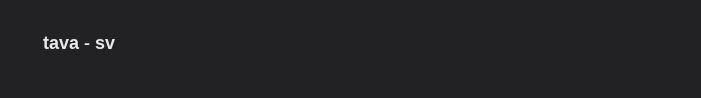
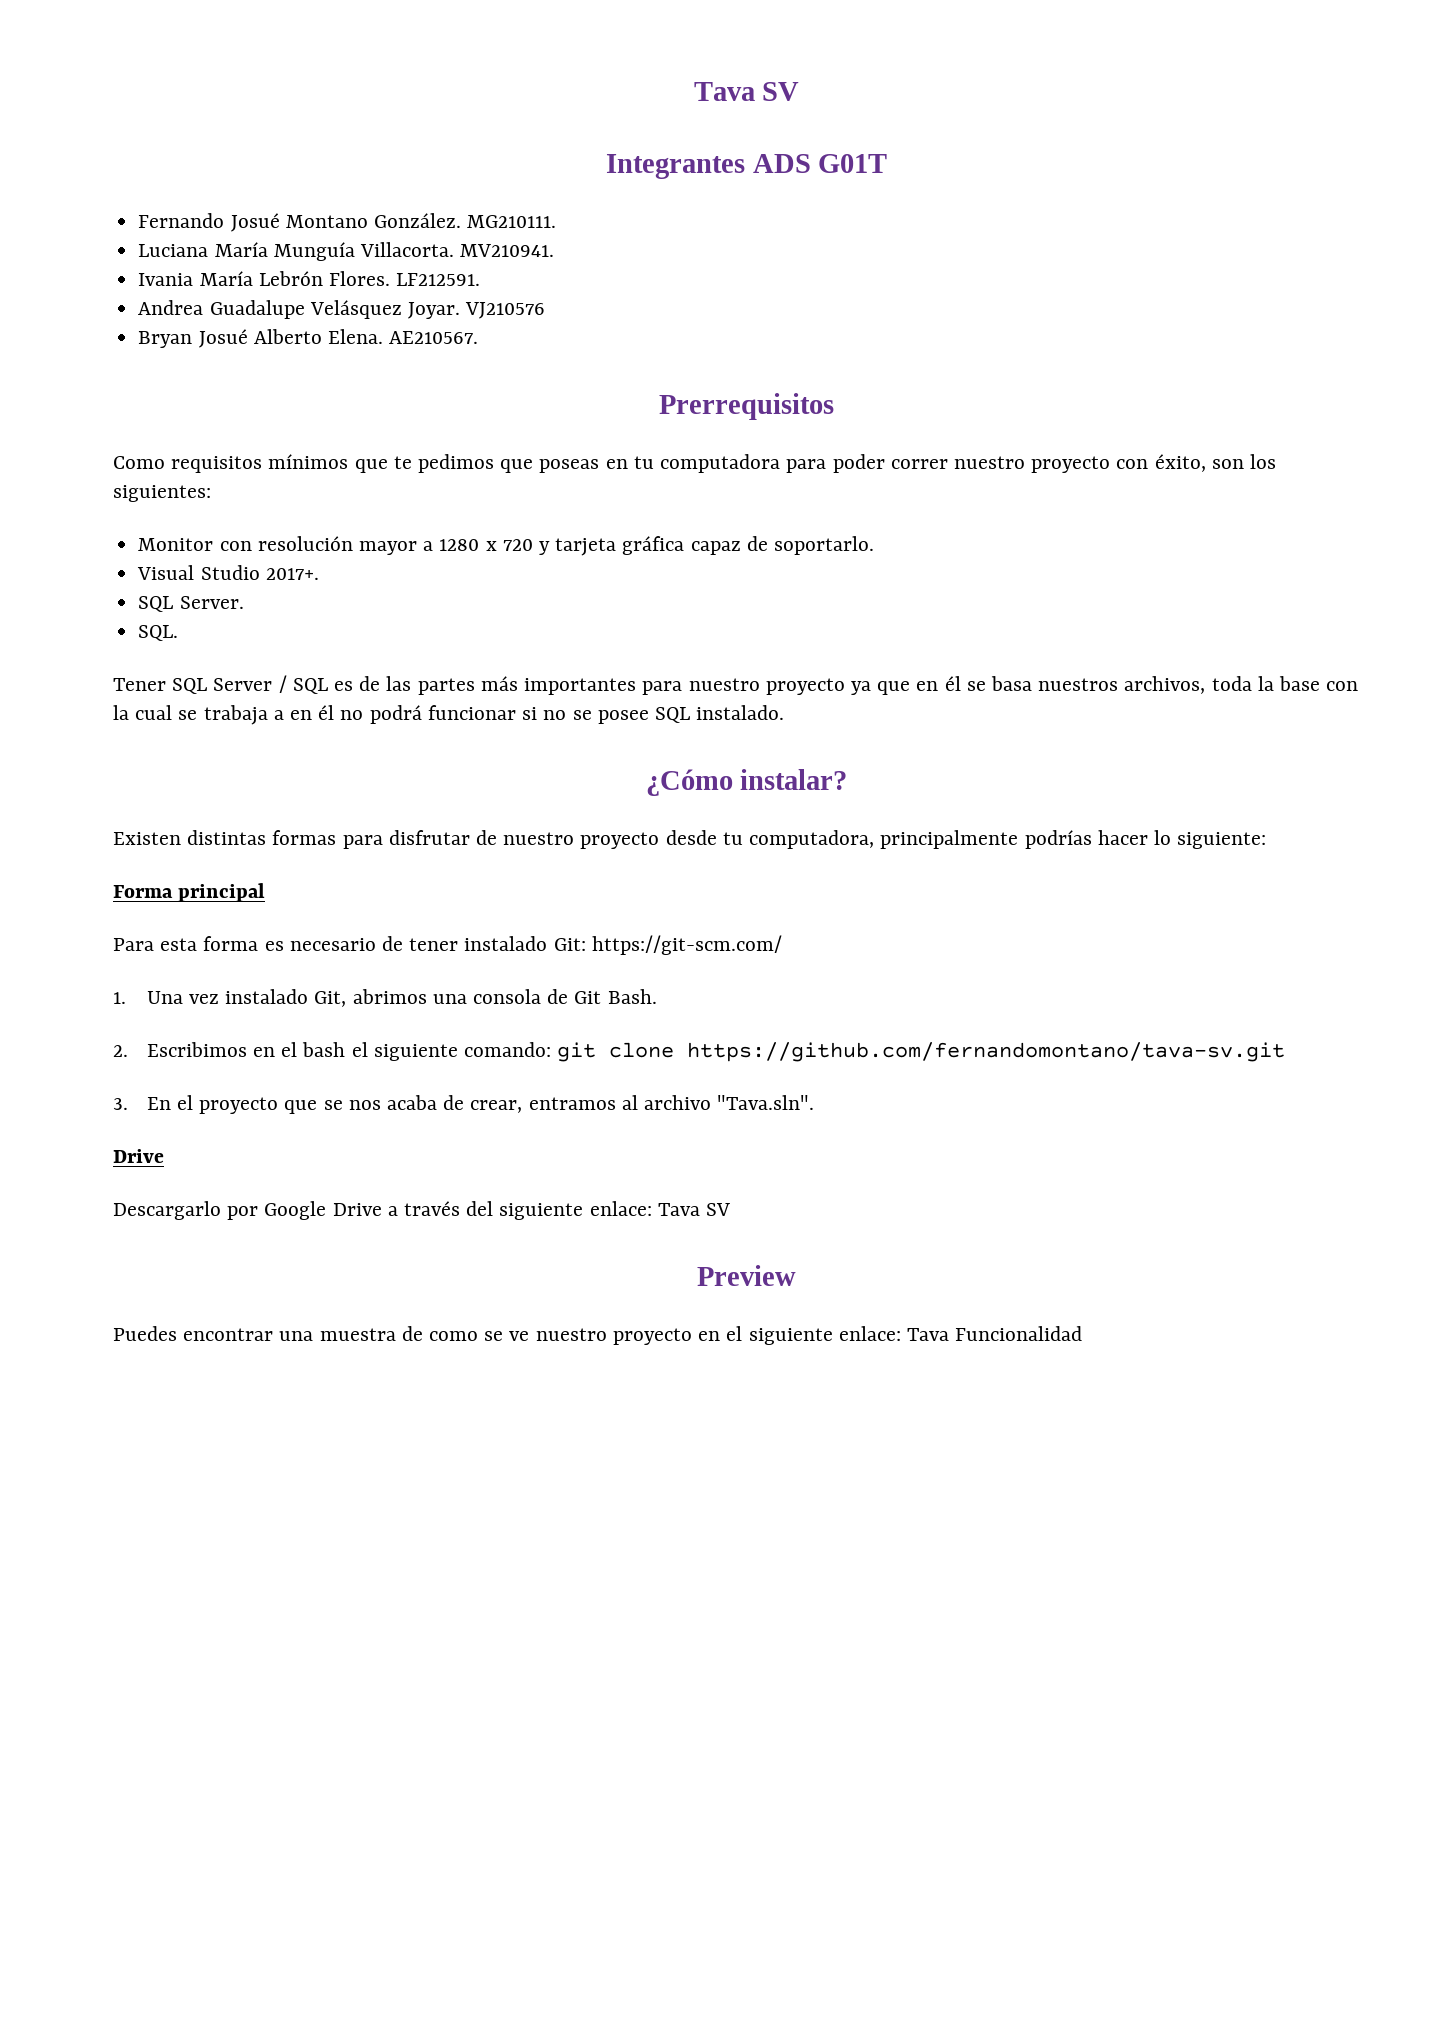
[43,36,115,49] tava - sv -> [693,82,800,101] [605,154,888,179] [138,213,557,232] [138,242,555,261] [138,271,481,286] [138,300,546,319] [138,329,479,348] [659,393,834,420] [113,454,1276,473] [113,485,211,502] [138,536,875,556] [137,565,319,580] [138,596,244,612] [138,625,179,641] [113,675,1359,695] [113,705,785,725] [645,769,848,796] [113,830,1267,849] [113,883,266,902] [113,935,782,955] [113,989,657,1007] [113,1042,1286,1062] [113,1095,815,1114] [113,1149,164,1163] [113,1201,731,1220] [697,1265,796,1286] [113,1326,1083,1345] Tava SV // Integrantes ADS G01T // Fernando Josué Montano González. MG210111. // Luciana María Munguía Villacorta. MV210941. // Ivania María Lebrón Flores. LF212591. // Andrea Guadalupe Velásquez Joyar. VJ210576 // Bryan Josué Alberto Elena. AE210567. // Prerrequisitos // Como requisitos mínimos que te pedimos que poseas en tu computadora para poder correr nuestro proyecto con éxito, son los siguientes: // Monitor con resolución mayor a 1280 x 720 y tarjeta gráfica capaz de soportarlo. // Visual Studio 2017+. // SQL Server. // SQL. // Tener SQL Server / SQL es de las partes más importantes para nuestro proyecto ya que en él se basa nuestros archivos, toda la base con la cual se trabaja a en él no podrá funcionar si no se posee SQL instalado. // ¿Cómo instalar? // Existen distintas formas para disfrutar de nuestro proyecto desde tu computadora, principalmente podrías hacer lo siguiente: // Forma principal // Para esta forma es necesario de tener instalado Git: https://git-scm.com/ // 1. Una vez instalado Git, abrimos una consola de Git Bash. // 2. Escribimos en el bash el siguiente comando: git clone https://github.com/fernandomontano/tava-sv.git // 3. En el proyecto que se nos acaba de crear, entramos al archivo "Tava.sln". // Drive // Descargarlo por Google Drive a través del siguiente enlace: Tava SV // Preview // Puedes encontrar una muestra de como se ve nuestro proyecto en el siguiente enlace: Tava Funcionalidad

